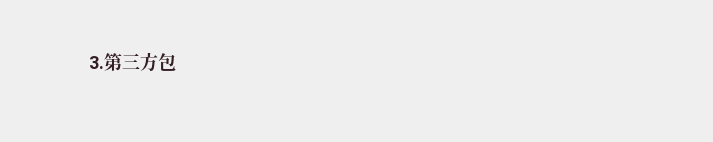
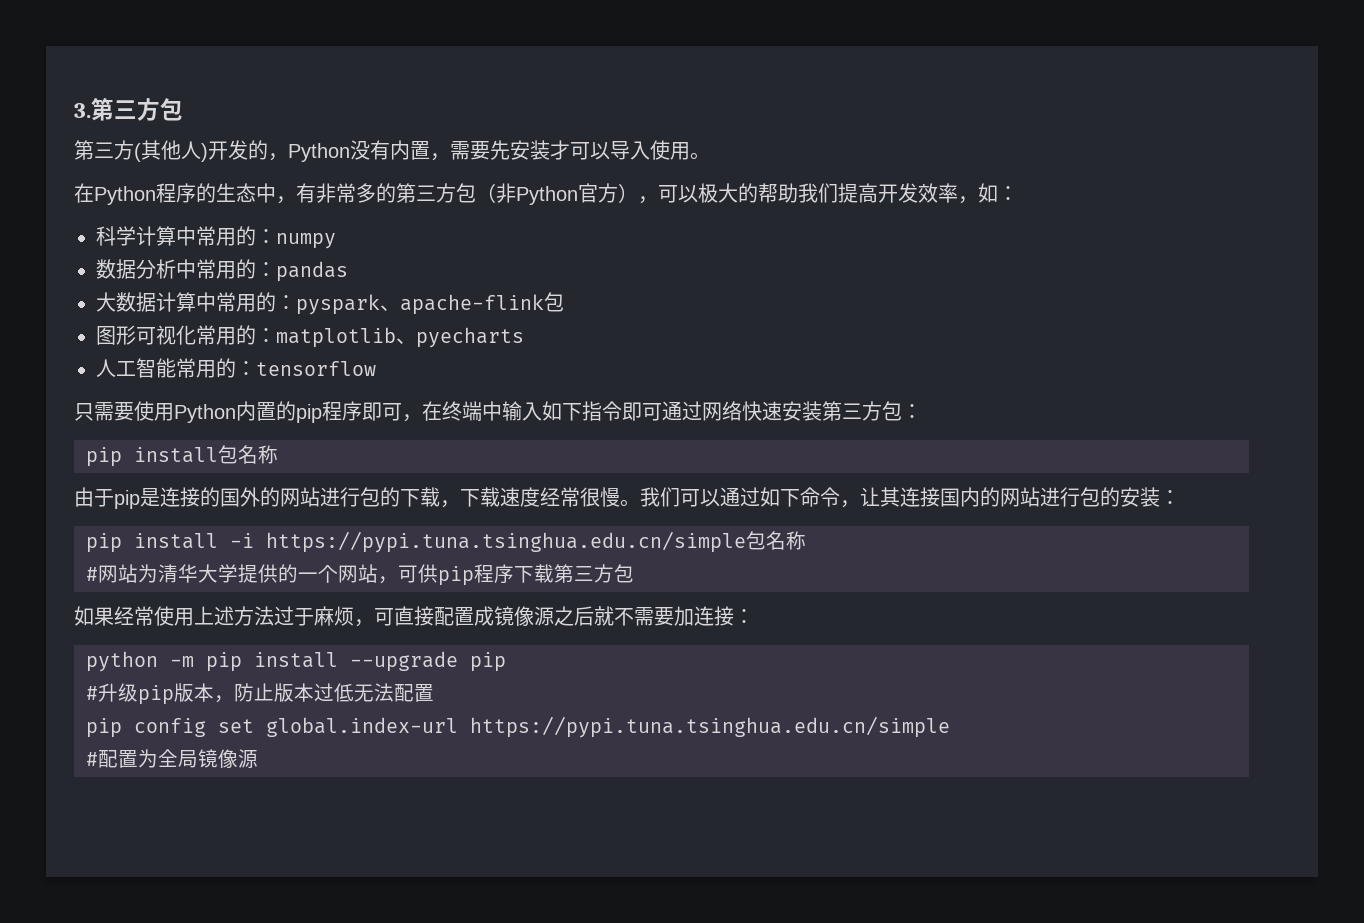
(176, 62) none -> [74,140,710,162] [74,183,1018,205] [96,226,336,249] [96,259,348,282] [96,292,564,315] [96,325,524,348] [96,358,376,378] [74,401,922,423] [86,445,278,467] [74,487,1180,509] [86,531,806,553] [86,564,634,586] [74,606,754,627] [86,651,506,672] [86,683,434,705] [86,716,950,738] [86,749,258,769] // 第三方(其他人)开发的，Python没有内置，需要先安装才可以导入使用。 // 在Python程序的生态中，有非常多的第三方包（非Python官方），可以极大的帮助我们提高开发效率，如： // 科学计算中常用的：numpy // 数据分析中常用的：pandas // 大数据计算中常用的：pyspark、apache-flink包 // 图形可视化常用的：matplotlib、pyecharts // 人工智能常用的：tensorflow // 只需要使用Python内置的pip程序即可，在终端中输入如下指令即可通过网络快速安装第三方包： // pip install包名称 // 由于pip是连接的国外的网站进行包的下载，下载速度经常很慢。我们可以通过如下命令，让其连接国内的网站进行包的安装： // pip install -i https://pypi.tuna.tsinghua.edu.cn/simple包名称 // #网站为清华大学提供的一个网站，可供pip程序下载第三方包 // 如果经常使用上述方法过于麻烦，可直接配置成镜像源之后就不需要加连接： // python -m pip install --upgrade pip // #升级pip版本，防止版本过低无法配置 // pip config set global.index-url https://pypi.tuna.tsinghua.edu.cn/simple // #配置为全局镜像源

